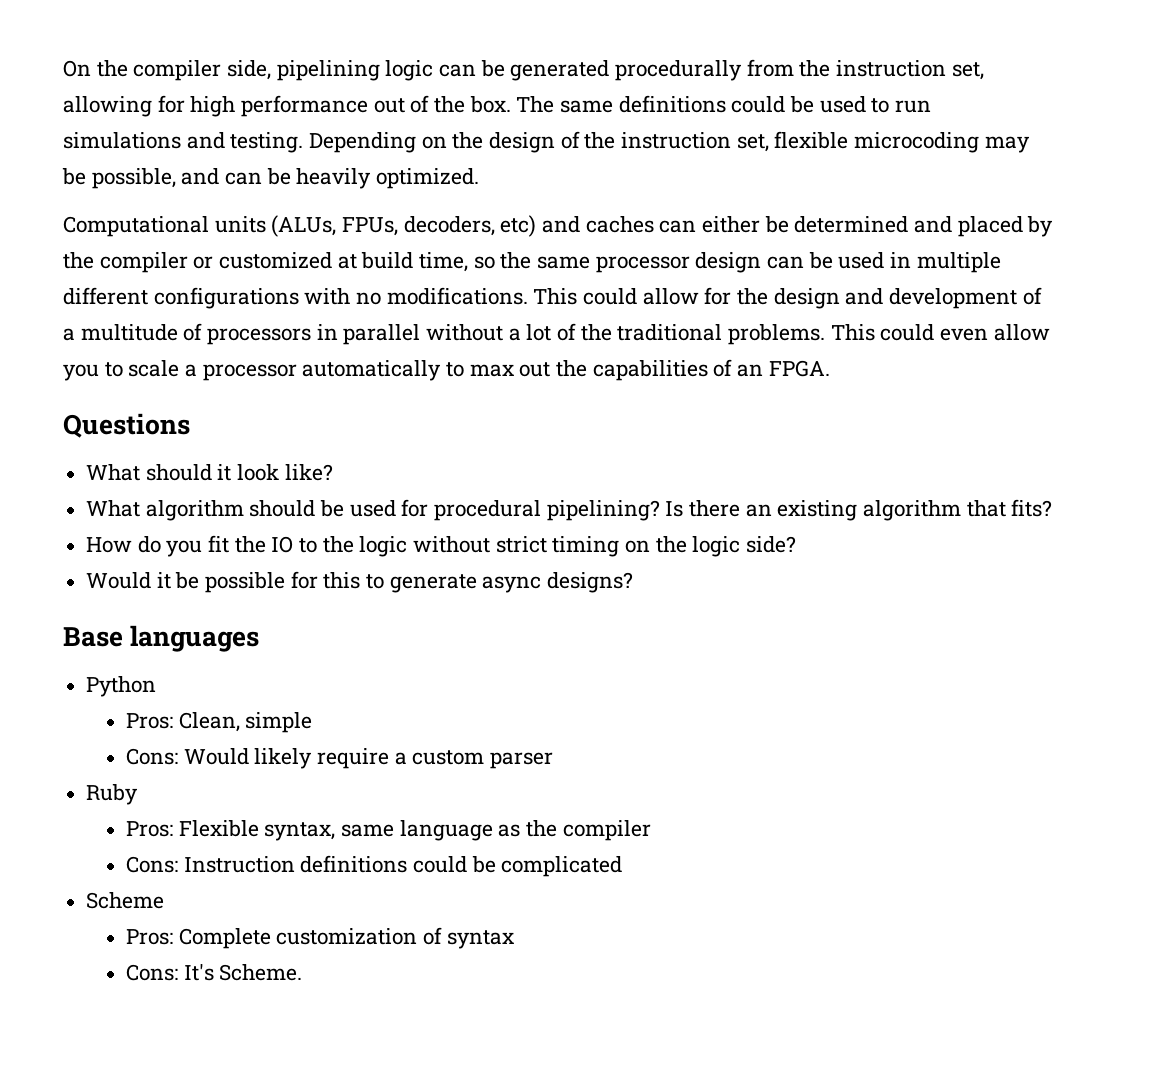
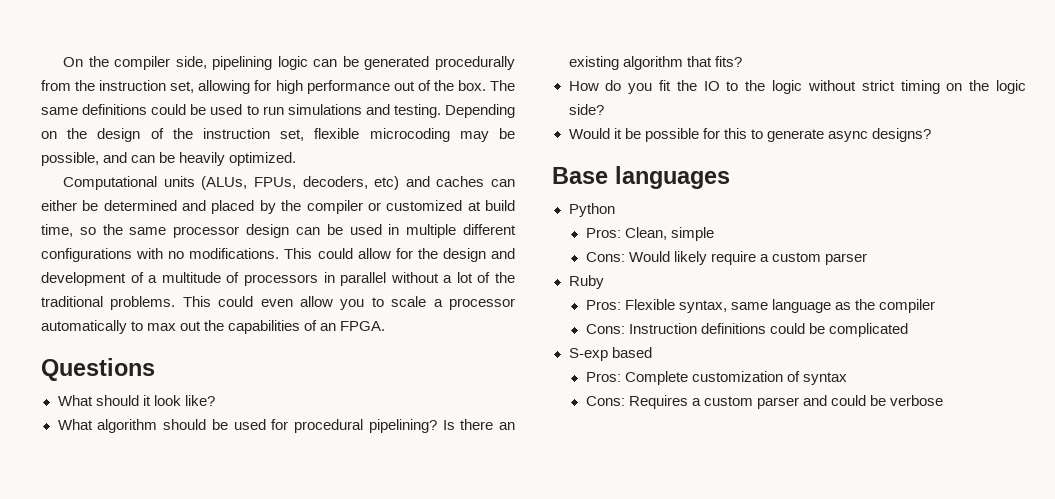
[86,892,165,909] Scheme -> [568,347,652,361] S-exp based
[183,964,303,981] It's Scheme. -> [628,395,944,409] Requires a custom parser and could be verbose

